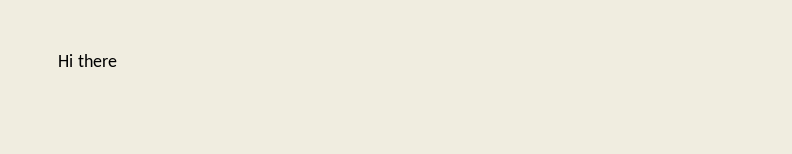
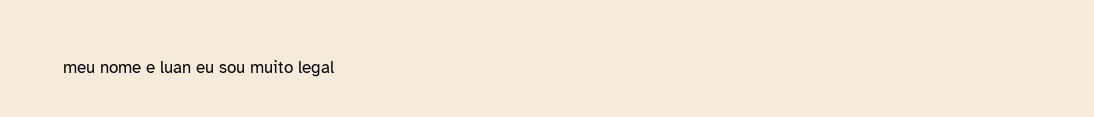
[58,54,117,67] Hi there -> [63,60,334,77] meu nome e luan eu sou muito legal

